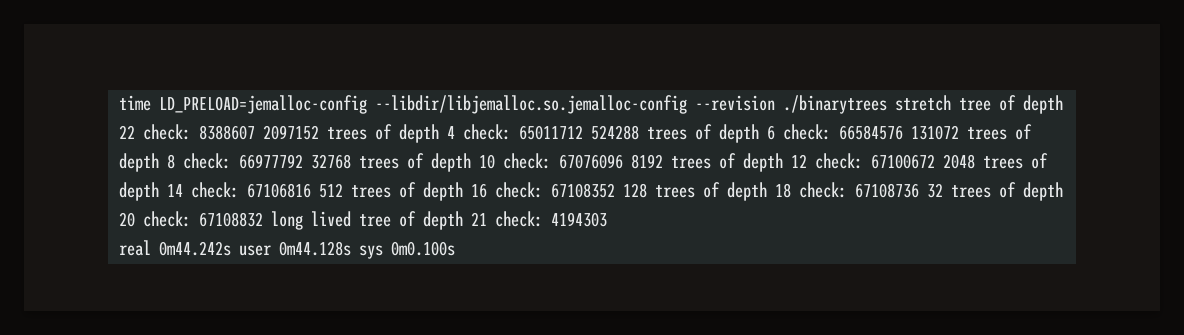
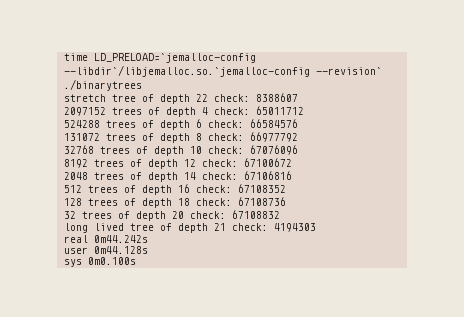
[159,95,776,114] LD_PRELOAD=jemalloc-config --libdir/libjemalloc.so.jemalloc-config --revision -> [93,53,256,63] [63,65,382,77] LD_PRELOAD=`jemalloc-config --libdir`/libjemalloc.so.`jemalloc-config --revision`
(888, 104) none -> (142, 85) //
(256, 132) none -> (298, 97) //
(584, 132) none -> (304, 110) //
(904, 132) none -> (298, 123) //
(304, 161) none -> (298, 137) //
(624, 161) none -> (298, 150) //
(936, 161) none -> (292, 162) //
(312, 190) none -> (292, 175) //
(616, 190) none -> (286, 188) //
(920, 190) none -> (286, 201) //
(264, 219) none -> (280, 214) //
(232, 248) none -> (148, 239) //
(352, 248) none -> (148, 250) //

